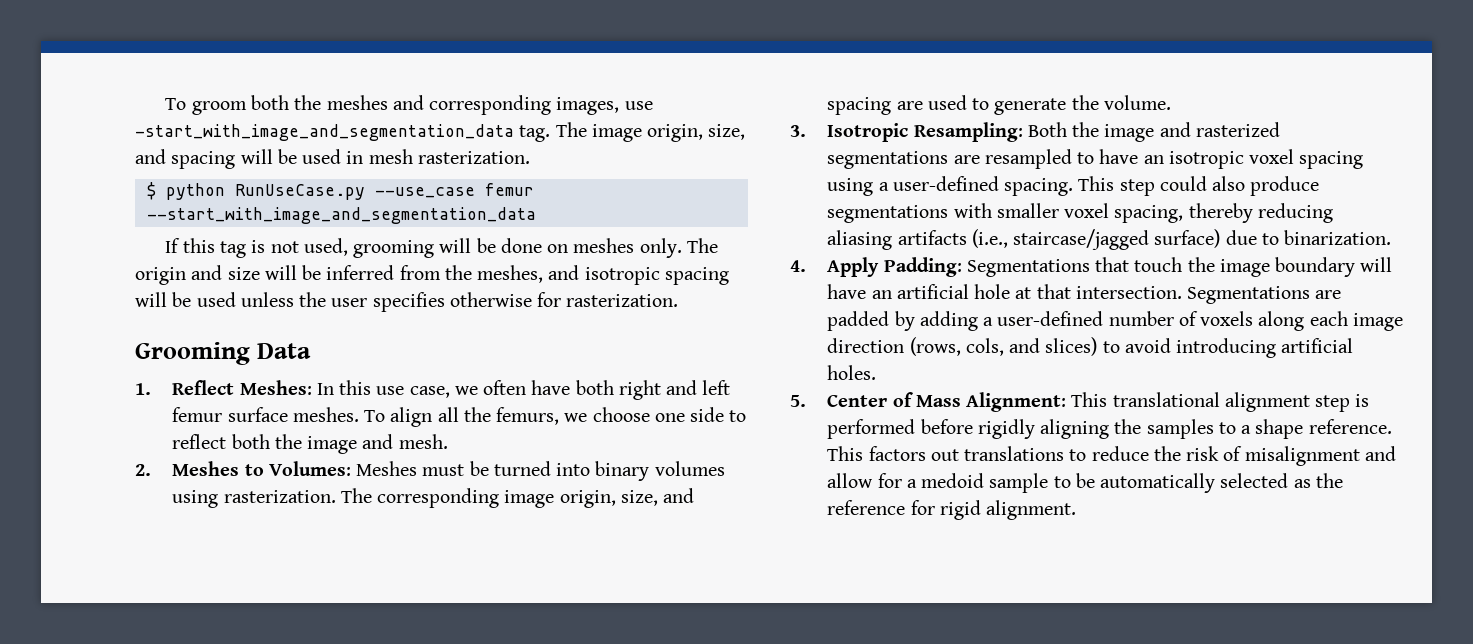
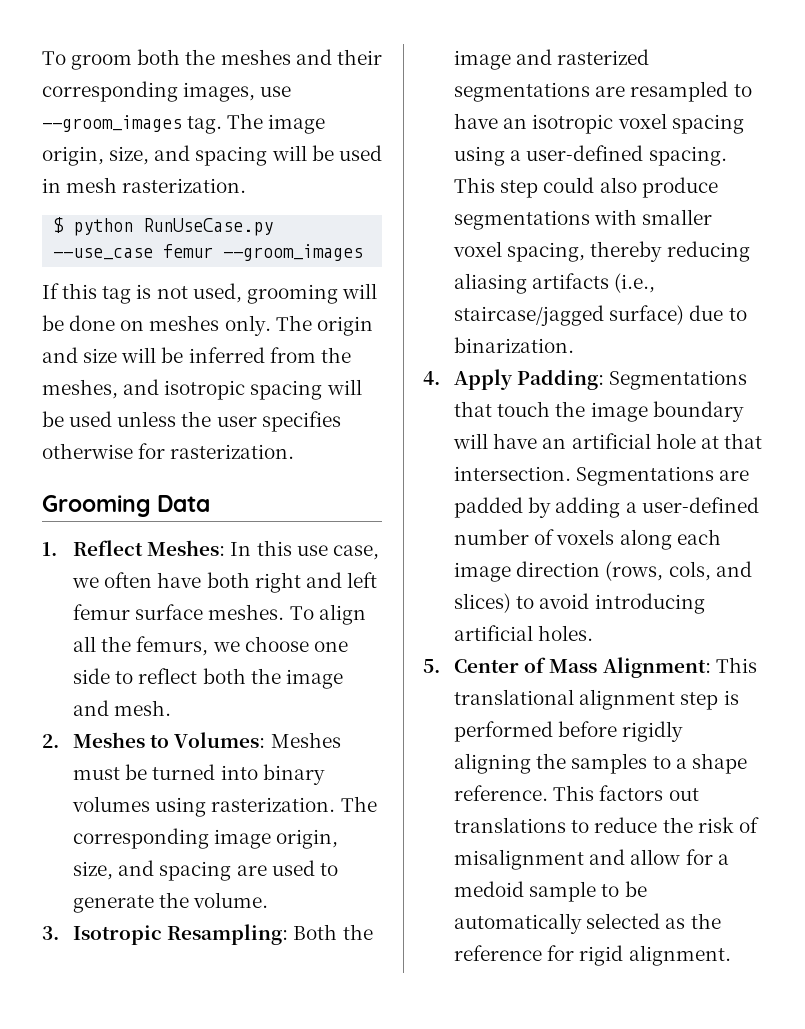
(424, 102) none -> [336,49,382,65] their
[135,124,514,141] -start_with_image_and_segmentation_data -> [42,115,182,132] --groom_images
[146,207,536,224] --start_with_image_and_segmentation_data -> [223,244,364,261] --groom_images

